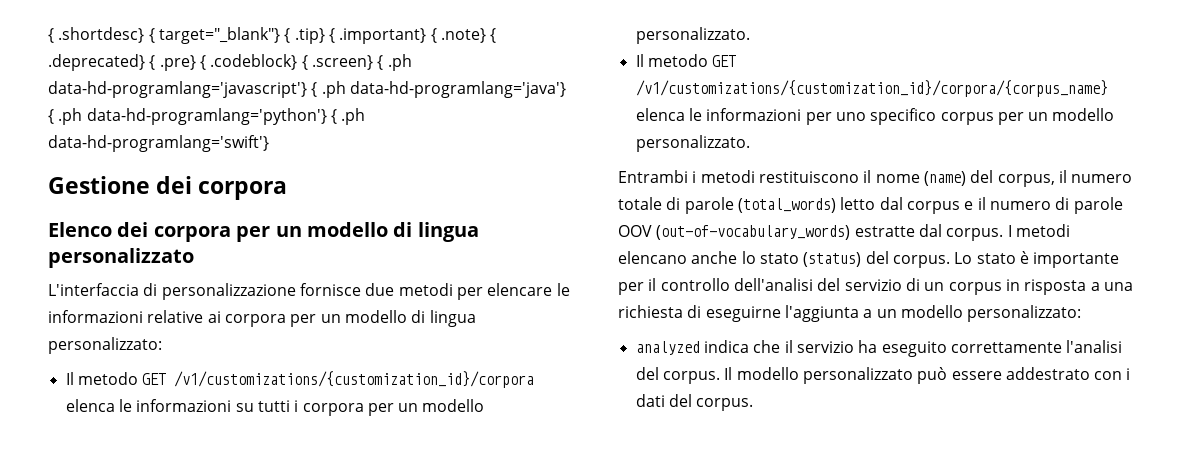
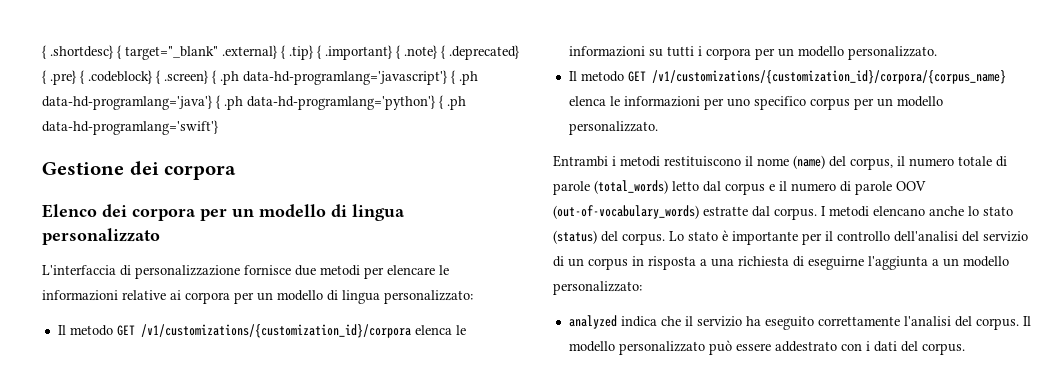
[158,27,280,44] target="_blank"} -> [125,45,277,60] target="_blank" .external}

